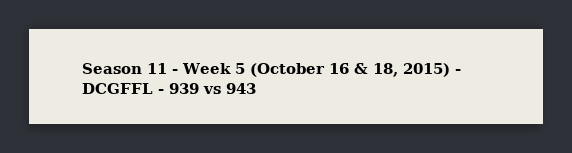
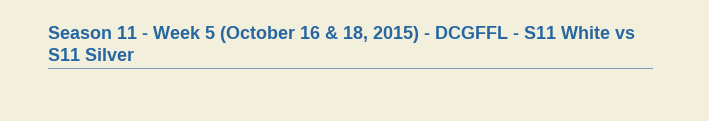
[169,83,256,94] 939 vs 943 -> [524,26,635,39] [48,48,134,61] S11 White vs S11 Silver

